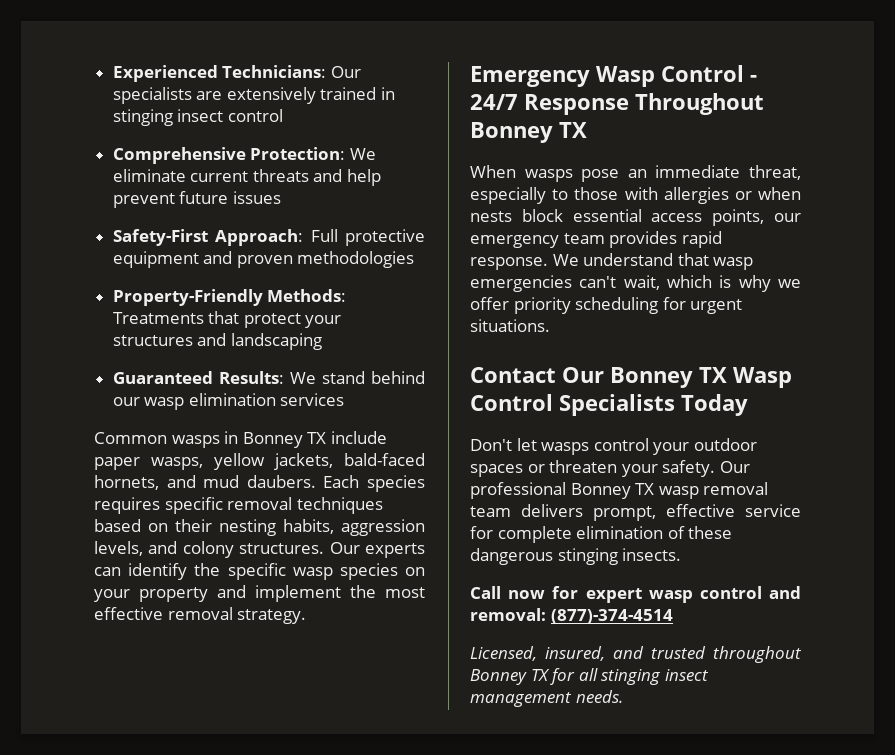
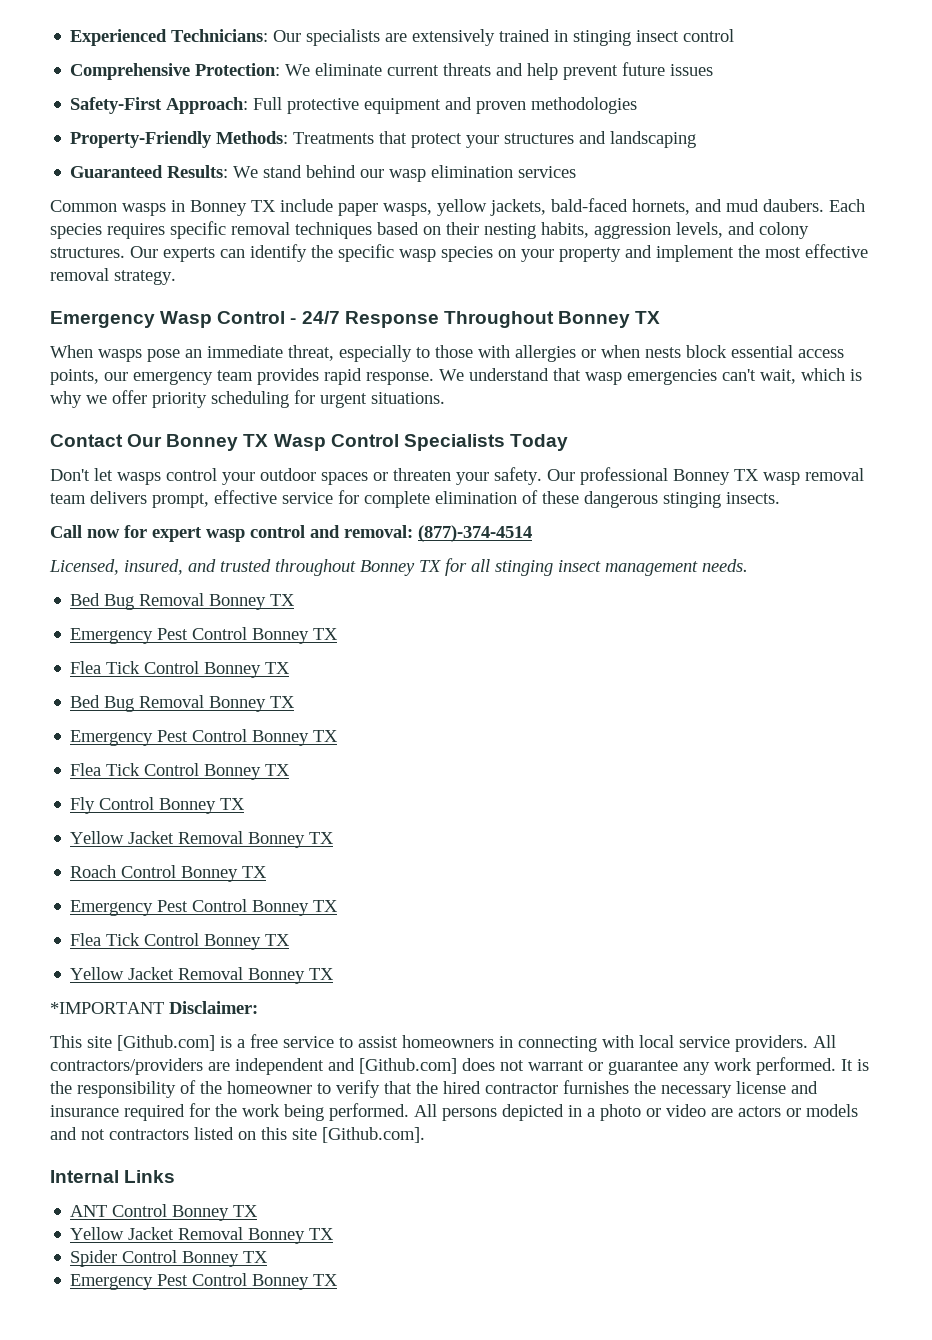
(623, 696) none -> [70,593,296,610] [70,627,339,644] [70,661,291,678] [70,695,296,712] [70,729,339,746] [70,763,291,780] [70,797,246,814] [70,831,335,848] [70,865,268,882] [70,899,339,916] [70,933,291,950] [70,967,335,984] [50,1001,258,1014] [50,1034,836,1052] [50,1057,869,1075] [50,1080,818,1098] [50,1103,858,1121] [50,1127,425,1143] [50,1170,176,1183] [70,1204,259,1221] [70,1227,335,1244] [70,1250,269,1267] [70,1273,339,1290] // Bed Bug Removal Bonney TX // Emergency Pest Control Bonney TX // Flea Tick Control Bonney TX // Bed Bug Removal Bonney TX // Emergency Pest Control Bonney TX // Flea Tick Control Bonney TX // Fly Control Bonney TX // Yellow Jacket Removal Bonney TX // Roach Control Bonney TX // Emergency Pest Control Bonney TX // Flea Tick Control Bonney TX // Yellow Jacket Removal Bonney TX // *IMPORTANT Disclaimer: // This site [Github.com] is a free service to assist homeowners in connecting with local service providers. All contractors/providers are independent and [Github.com] does not warrant or guarantee any work performed. It is the responsibility of the homeowner to verify that the hired contractor furnishes the necessary license and insurance required for the work being performed. All persons depicted in a photo or video are actors or models and not contractors listed on this site [Github.com]. // Internal Links // ANT Control Bonney TX // Yellow Jacket Removal Bonney TX // Spider Control Bonney TX // Emergency Pest Control Bonney TX

